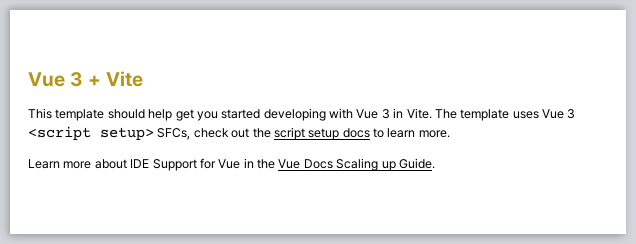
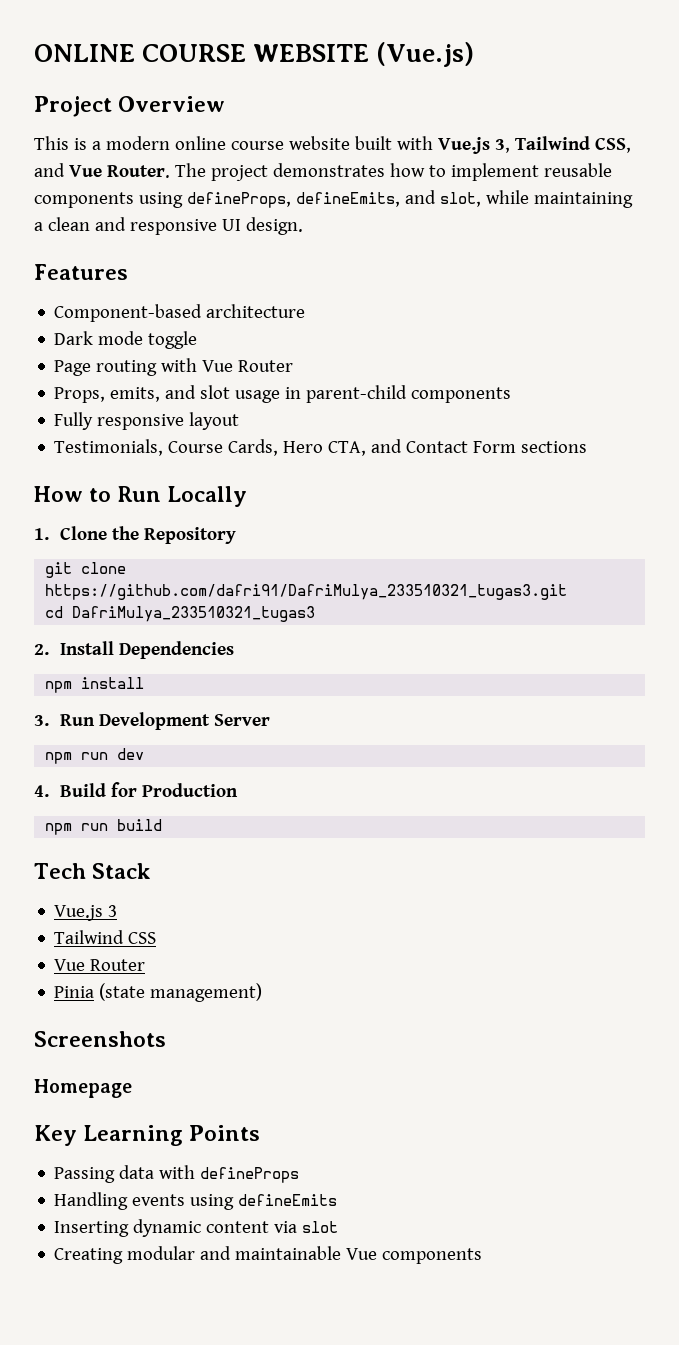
[28,71,143,87] [28,108,576,121] [28,126,450,140] [28,158,435,171] Vue 3 + Vite // This template should help get you started developing with Vue 3 in Vite. The template uses Vue 3 <script setup> SFCs, check out the script setup docs to learn more. // Learn more about IDE Support for Vue in the Vue Docs Scaling up Guide. -> [34,42,475,67] [34,96,226,117] [34,136,631,154] [34,163,612,181] [34,190,633,208] [34,217,303,235] [34,264,128,280] [54,304,306,322] [54,331,198,349] [54,358,294,376] [54,385,512,403] [54,412,240,430] [54,439,588,456] [34,486,248,507] [34,526,236,544] [45,562,127,578] [45,584,568,600] [45,606,316,622] [34,641,234,659] [45,677,145,693] [34,712,270,730] [45,748,145,764] [34,782,238,797] [45,819,163,835] [34,863,152,879] [54,905,118,921] [54,930,157,944] [54,959,146,971] [54,983,263,1002] [34,1031,166,1047] [34,1079,132,1098] [34,1125,261,1146] [54,1165,300,1183] [54,1192,338,1210] [54,1219,339,1237] [54,1246,483,1264] ONLINE COURSE WEBSITE (Vue.js) // Project Overview // This is a modern online course website built with Vue.js 3, Tailwind CSS, and Vue Router. The project demonstrates how to implement reusable components using defineProps, defineEmits, and slot, while maintaining a clean and responsive UI design. // Features // Component-based architecture // Dark mode toggle // Page routing with Vue Router // Props, emits, and slot usage in parent-child components // Fully responsive layout // Testimonials, Course Cards, Hero CTA, and Contact Form sections // How to Run Locally // 1. Clone the Repository // git clone https://github.com/dafri91/DafriMulya_233510321_tugas3.git // cd DafriMulya_233510321_tugas3 // 2. Install Dependencies // npm install // 3. Run Development Server // npm run dev // 4. Build for Production // npm run build // Tech Stack // Vue.js 3 // Tailwind CSS // Vue Router // Pinia (state management) // Screenshots // Homepage // Key Learning Points // Passing data with defineProps // Handling events using defineEmits // Inserting dynamic content via slot // Creating modular and maintainable Vue components

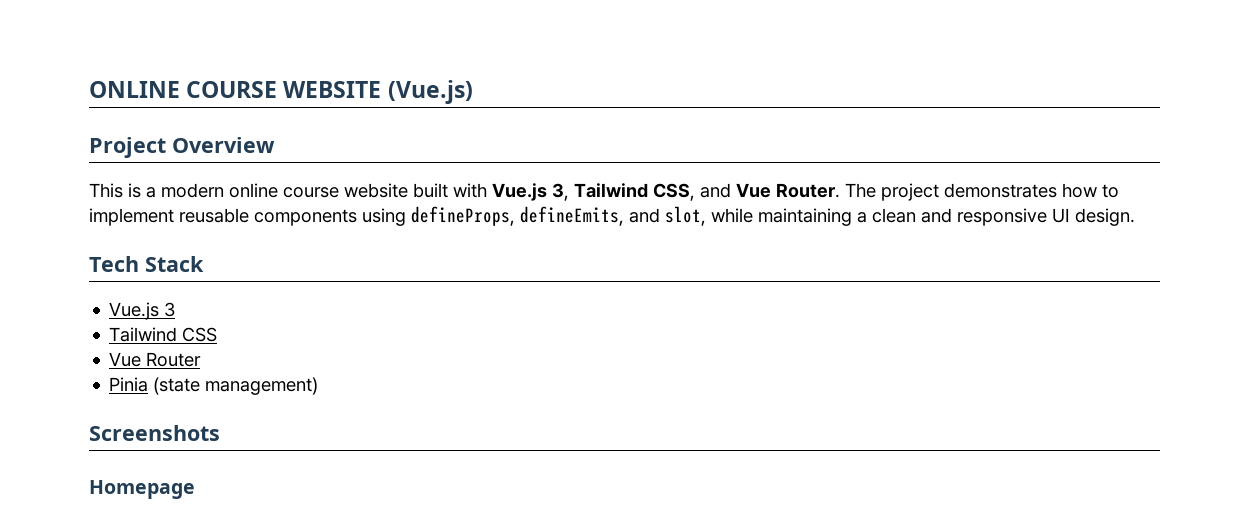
[34,264,128,280] [54,304,306,322] [54,331,198,349] [54,358,294,376] [54,385,512,403] [54,412,240,430] [54,439,588,456] [34,486,248,507] [34,526,236,544] [45,562,127,578] [45,584,568,600] [45,606,316,622] [34,641,234,659] [45,677,145,693] [34,712,270,730] [45,748,145,764] [34,782,238,797] [45,819,163,835] // Features // Component-based architecture // Dark mode toggle // Page routing with Vue Router // Props, emits, and slot usage in parent-child components // Fully responsive layout // Testimonials, Course Cards, Hero CTA, and Contact Form sections // How to Run Locally // 1. Clone the Repository // git clone https://github.com/dafri91/DafriMulya_233510321_tugas3.git // cd DafriMulya_233510321_tugas3 // 2. Install Dependencies // npm install // 3. Run Development Server // npm run dev // 4. Build for Production // npm run build -> (1135, 217) none
[34,1125,261,1146] [54,1165,300,1183] [54,1192,338,1210] [54,1219,339,1237] [54,1246,483,1264] // Key Learning Points // Passing data with defineProps // Handling events using defineEmits // Inserting dynamic content via slot // Creating modular and maintainable Vue components -> (195, 489) none

